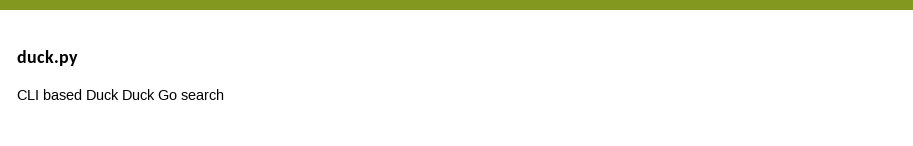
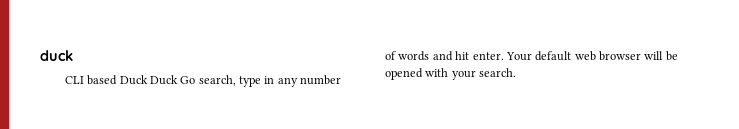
[17,50,78,66] duck.py -> [40,50,73,61] duck
[181,89,224,100] search -> [198,75,342,87] [385,51,678,61] [385,68,517,80] search, type in any number of words and hit enter. Your default web browser will be opened with your search.

